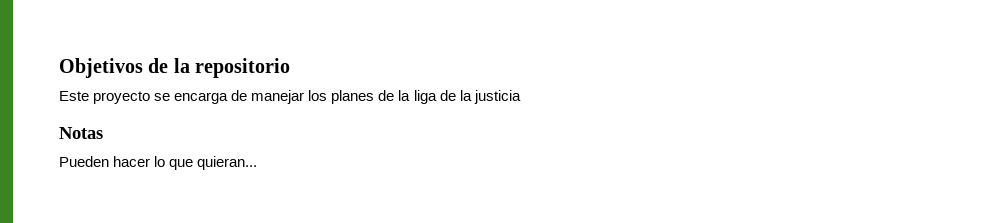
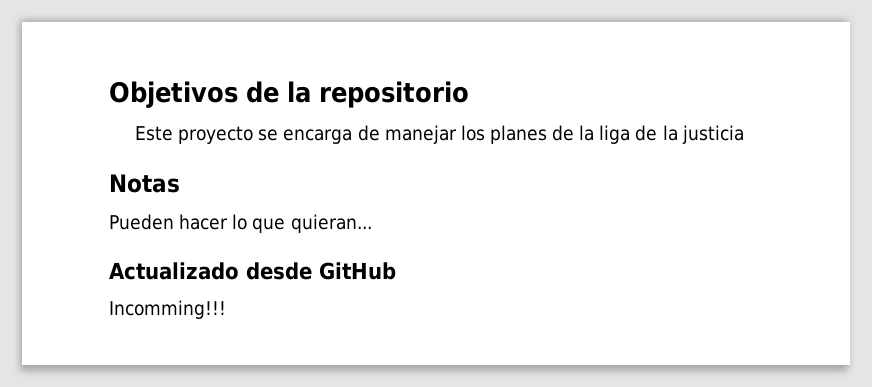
(258, 163) none -> [109,262,396,280] [109,300,226,319] // Actualizado desde GitHub // Incomming!!!

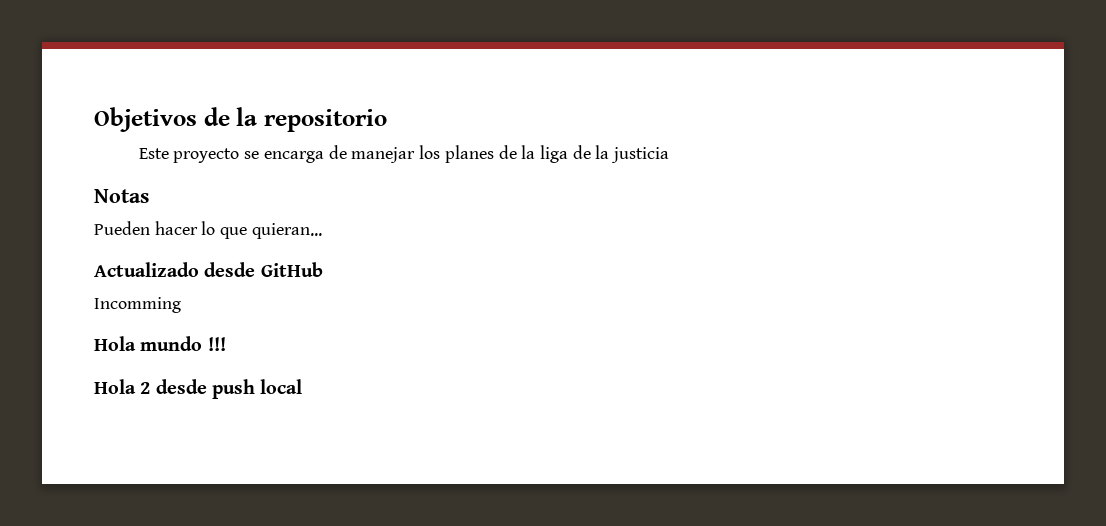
[109,300,226,319] Incomming!!! -> [94,297,181,313] [94,336,226,351] [94,379,303,399] Incomming // Hola mundo !!! // Hola 2 desde push local

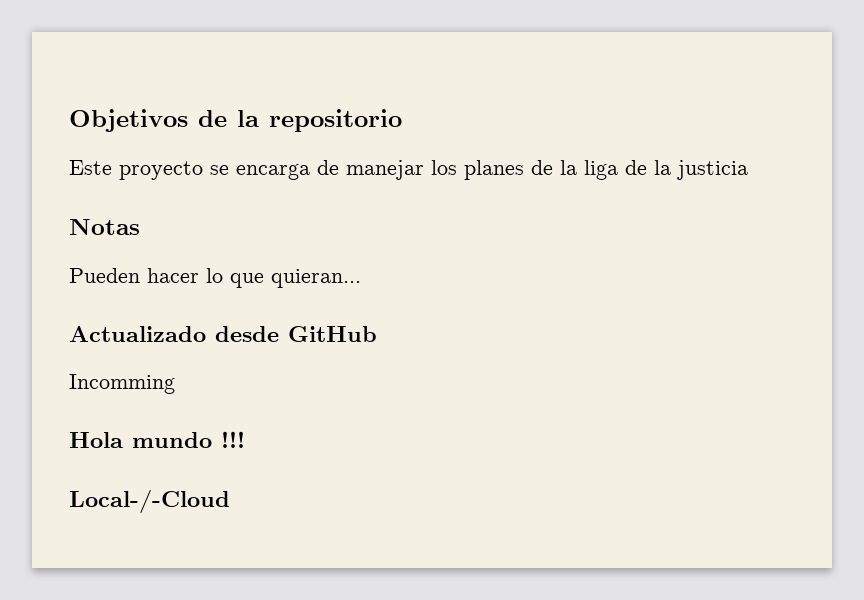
[94,379,303,399] Hola 2 desde push local -> [69,489,230,514] Local-/-Cloud

